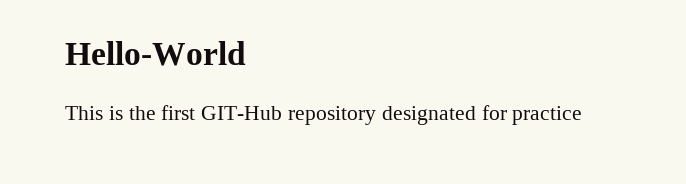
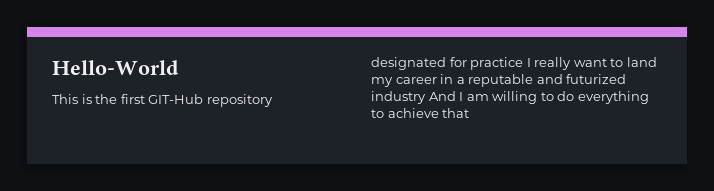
(583, 115) none -> [526,57,657,70] [371,74,627,87] [371,91,649,104] [371,108,470,118] I really want to land my career in a reputable and futurized industry And I am willing to do everything to achieve that

